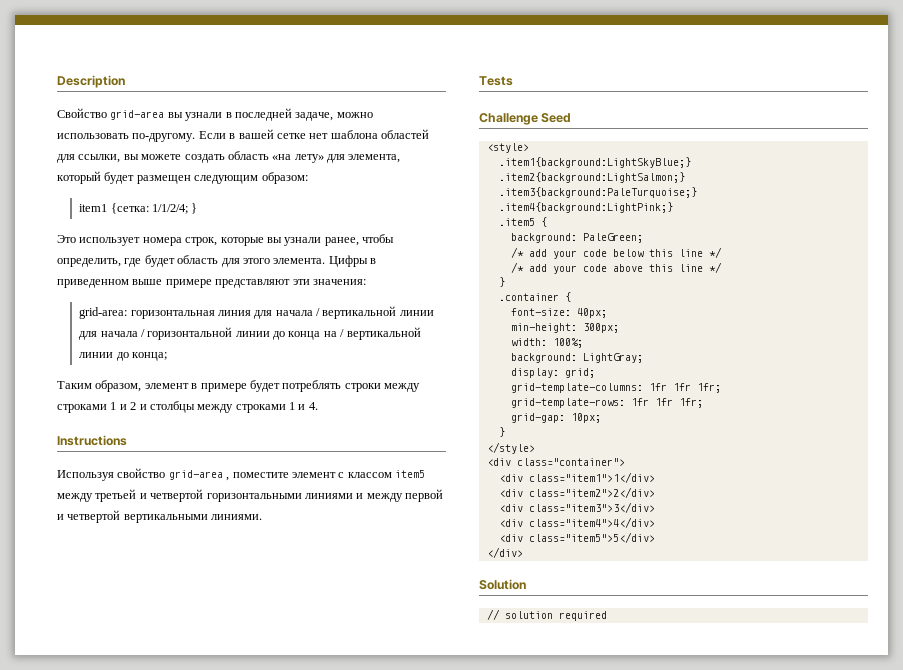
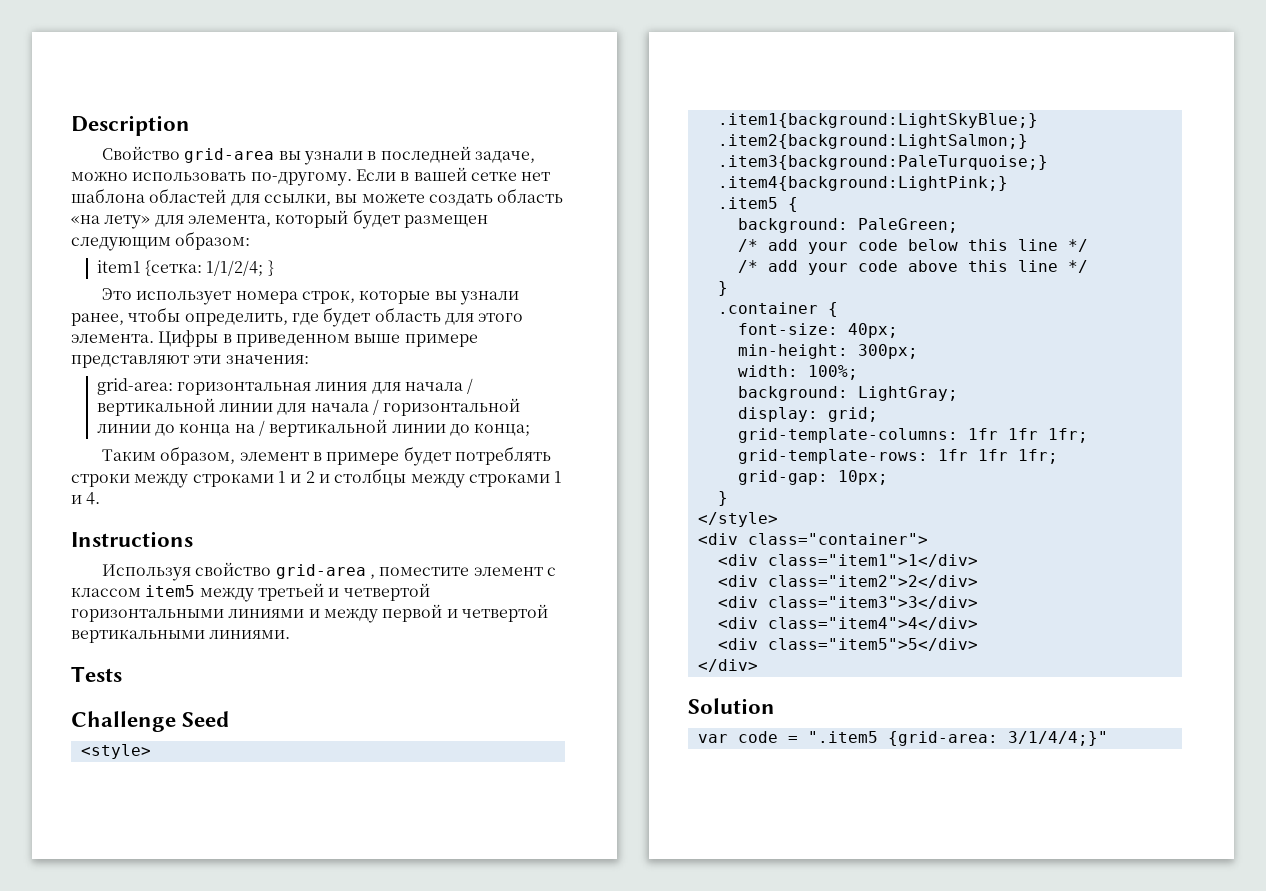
[486,609,607,621] // solution required -> [697,731,1108,746] var code = ".item5 {grid-area: 3/1/4/4;}"

